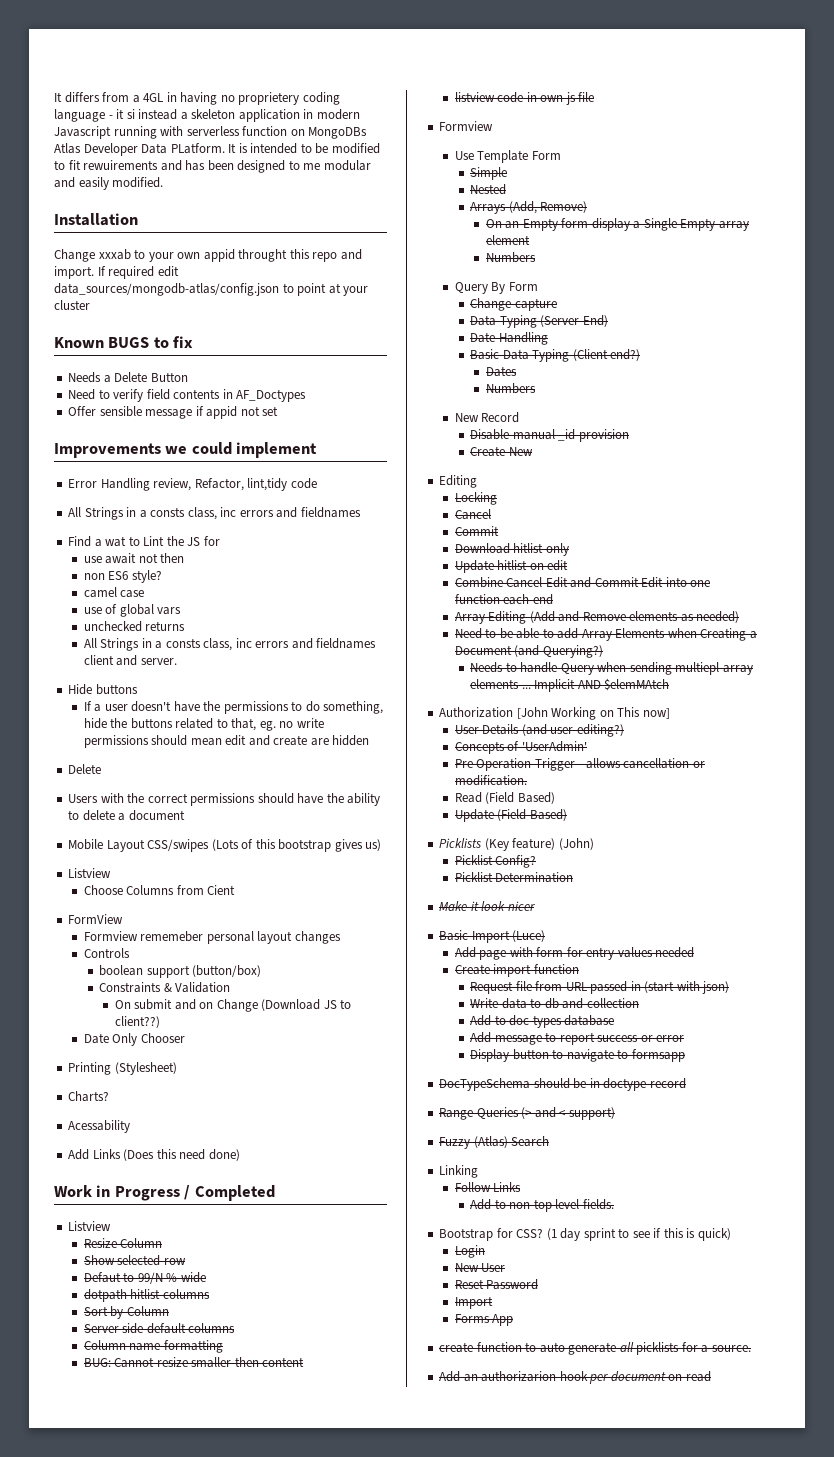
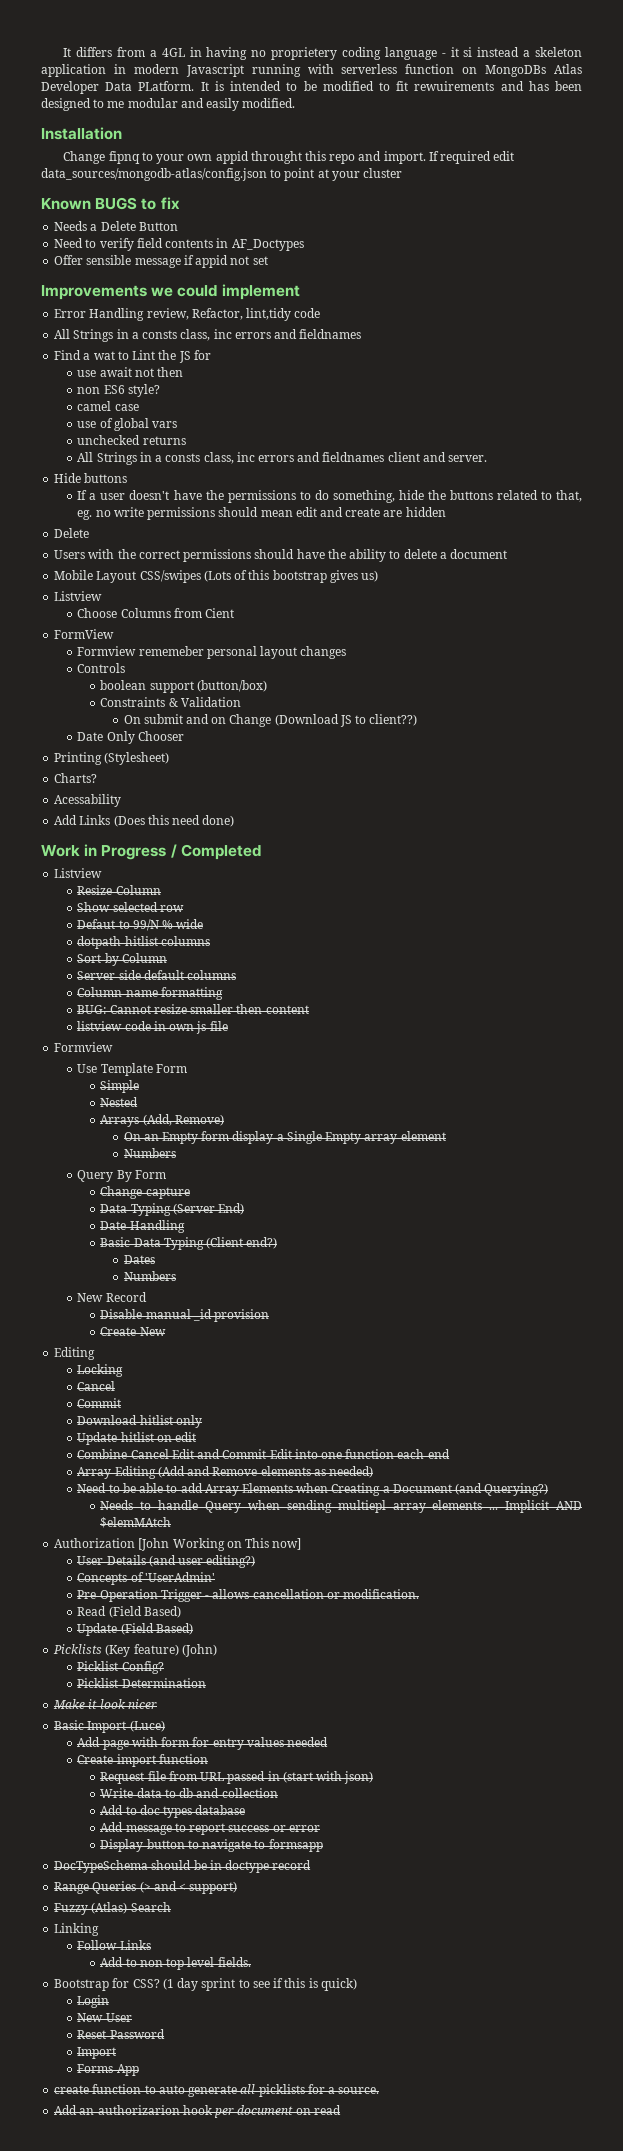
[98,249,131,260] xxxab -> [108,151,140,164] fipnq

